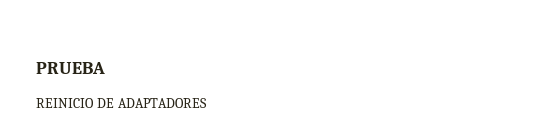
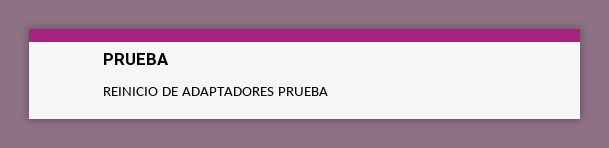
(207, 103) none -> [277,87,328,96] PRUEBA

